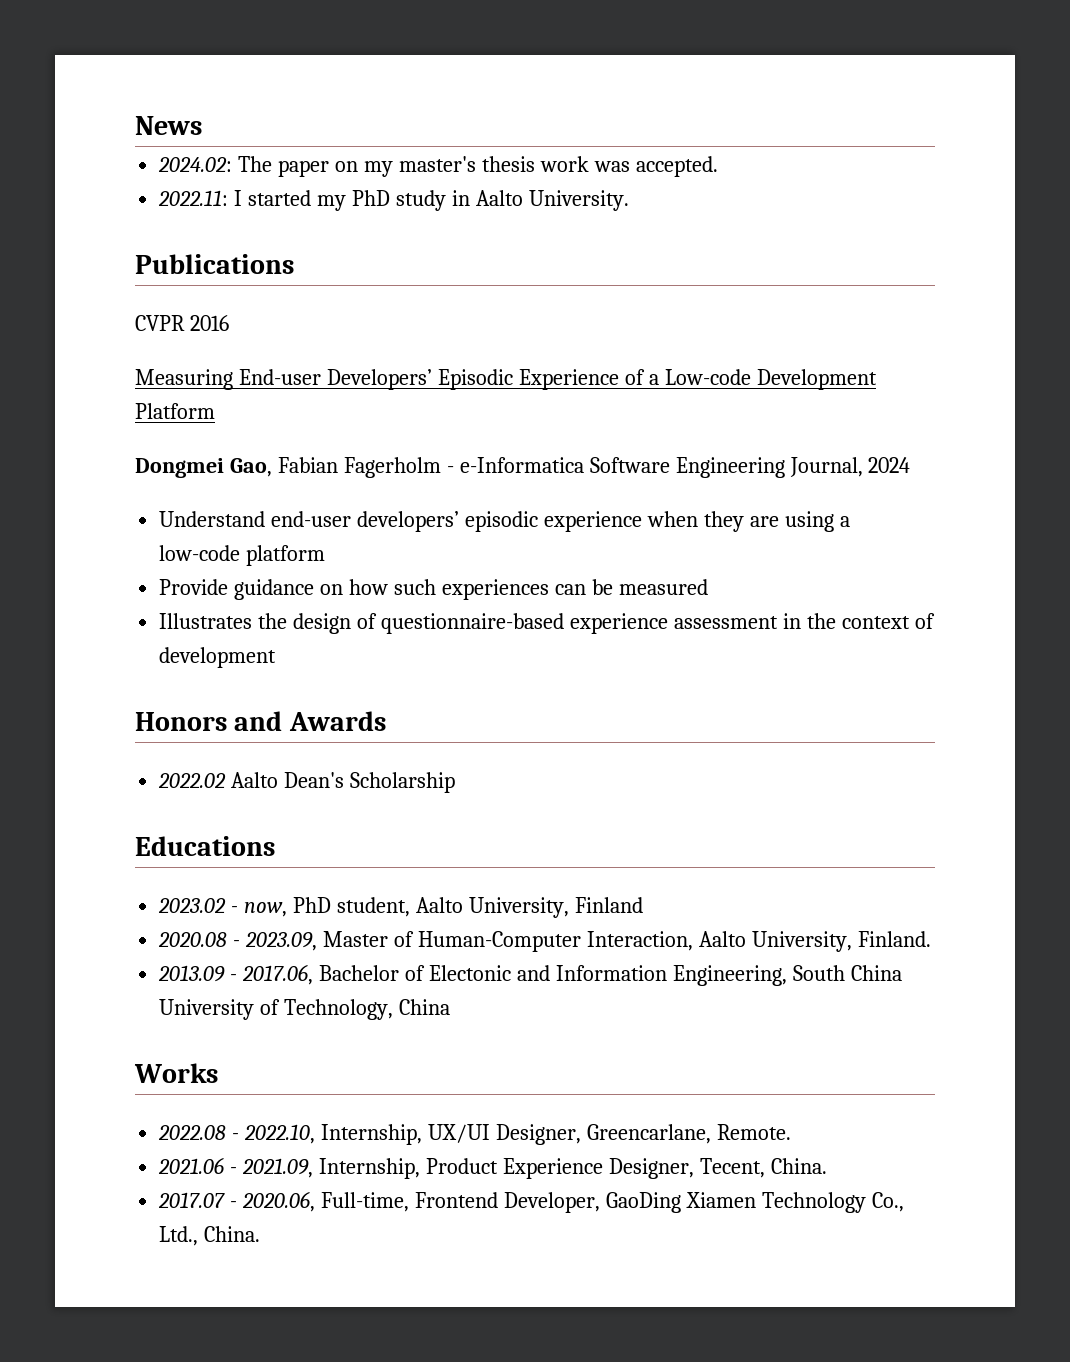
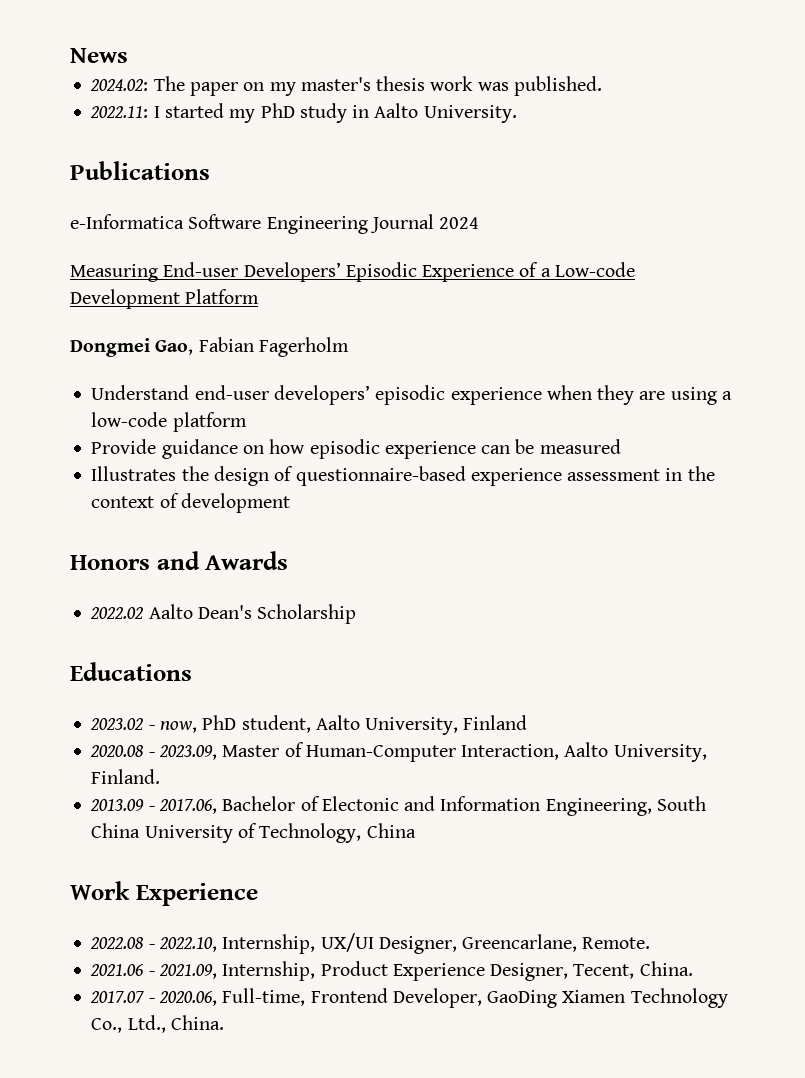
[635,156,718,177] accepted. -> [513,76,602,96] published.
[135,315,229,331] CVPR 2016 -> [70,214,480,234] e-Informatica Software Engineering Journal 2024
[446,457,911,478] - e-Informatica Software Engineering Journal, 2024 -> (349, 347) none
[393,579,549,600] such experiences -> [309,439,476,459] episodic experience
[134,1063,218,1083] Works -> [70,881,258,906] Work Experience

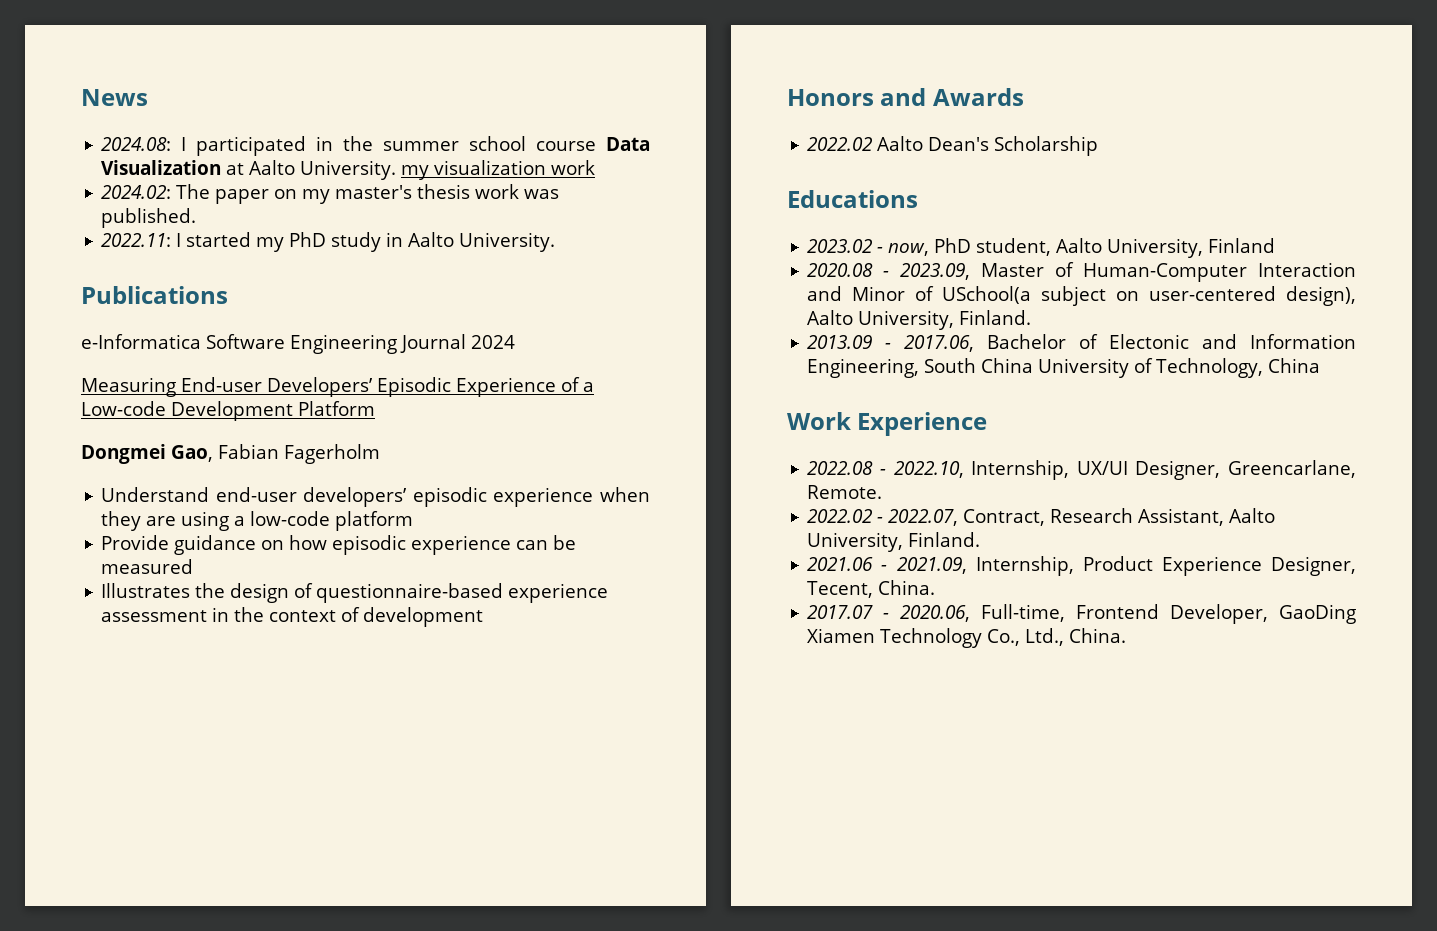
(128, 55) none -> [101,136,650,156] [101,160,596,180] // 2024.08: I participated in the summer school course Data Visualization at Aalto University. my visualization work
[461,744,560,760] Interaction, -> [1258,262,1356,277] [807,286,1356,306] Interaction and Minor of USchool(a subject on user-centered design),
(651, 943) none -> [807,508,1276,526] [807,532,981,552] // 2022.02 - 2022.07, Contract, Research Assistant, Aalto University, Finland.

